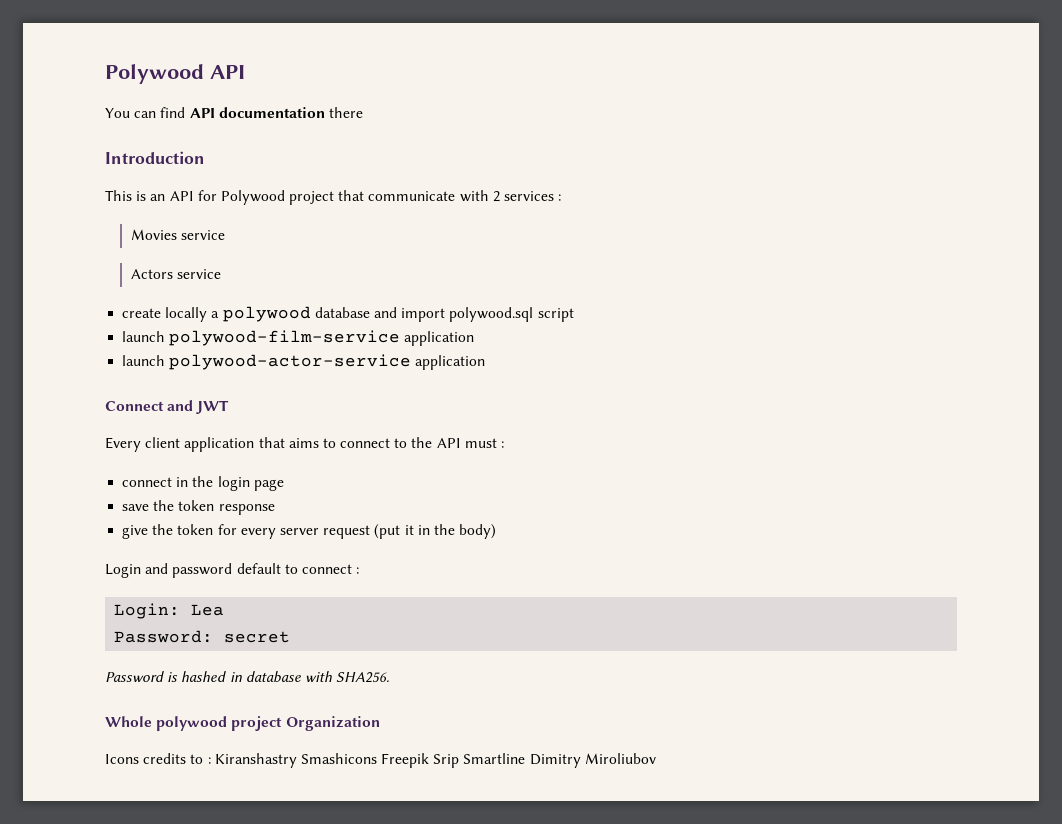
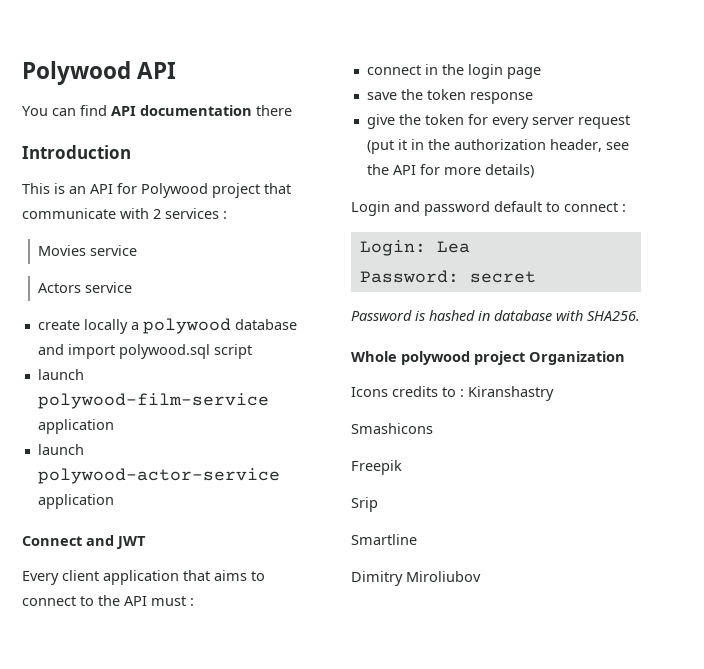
[459,524,497,539] body) -> [453,139,629,152] [366,164,534,178] authorization header, see the API for more details)
(297, 760) none -> (554, 393) //
(377, 758) none -> (433, 428) //
(430, 760) none -> (402, 467) //
(460, 761) none -> (378, 504) //
(526, 758) none -> (417, 539) //

